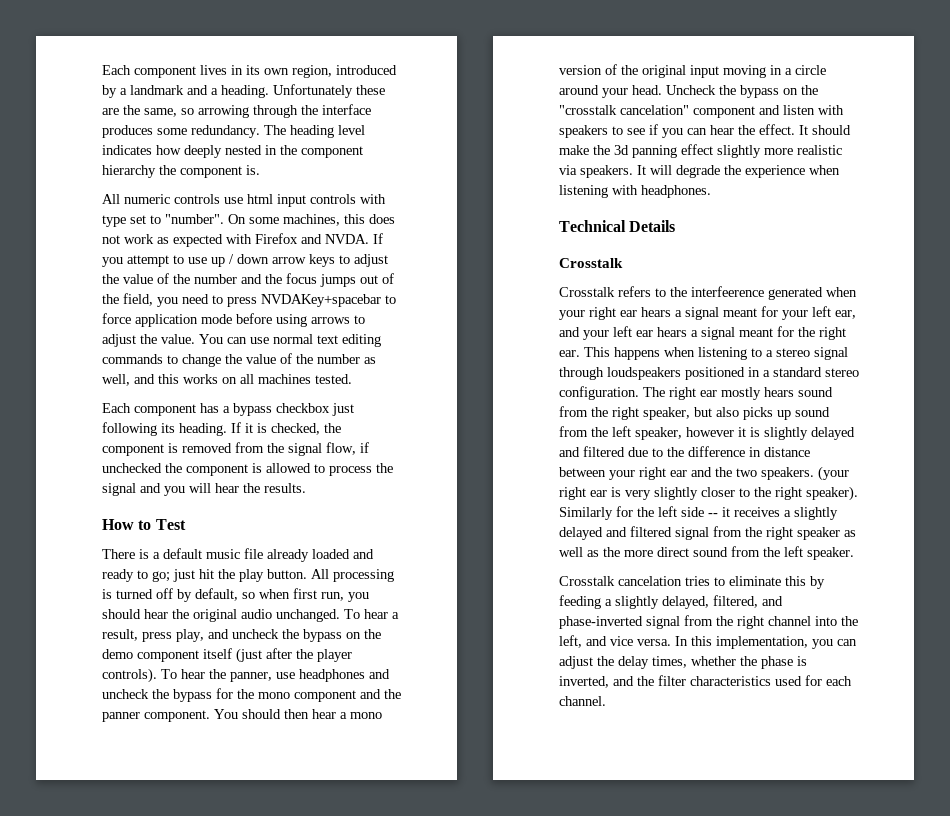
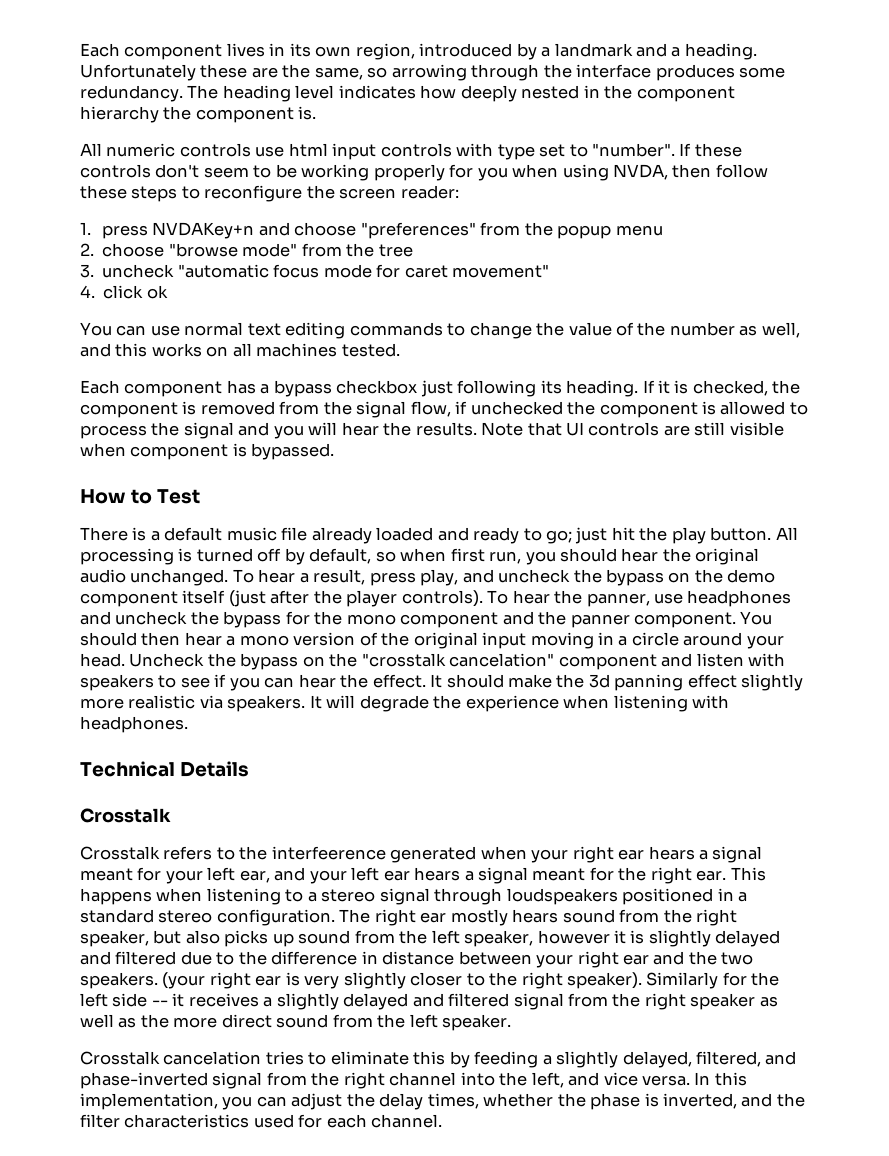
[228,214,395,226] [102,233,383,247] [102,254,388,267] [102,273,394,287] [102,293,396,307] [102,313,365,327] [102,334,195,347] On some machines, this does not work as expected with Firefox and NVDA. If you attempt to use up / down arrow keys to adjust the value of the number and the focus jumps out of the field, you need to press NVDAKey+spacebar to force application mode before using arrows to adjust the value. -> [679,143,742,157] [80,164,768,181] [80,185,459,202] [80,222,663,239] [80,243,413,257] [80,264,549,278] [80,285,168,299] If these controls don't seem to be working properly for you when using NVDA, then follow these steps to reconfigure the screen reader: // 1. press NVDAKey+n and choose "preferences" from the popup menu // 2. choose "browse mode" from the tree // 3. uncheck "automatic focus mode for caret movement" // 4. click ok //
(306, 488) none -> [481,422,784,436] [80,443,335,460] Note that UI controls are still visible when component is bypassed.

